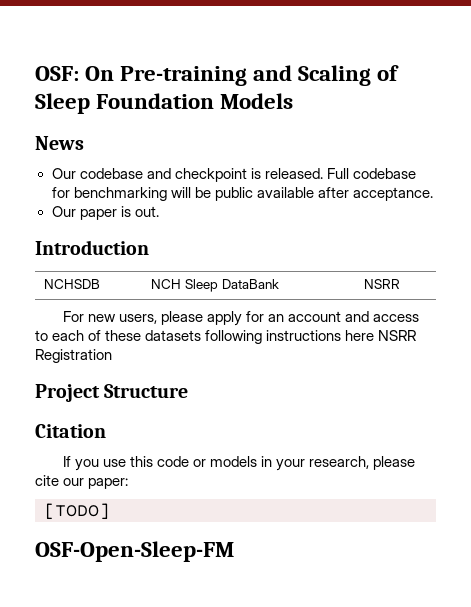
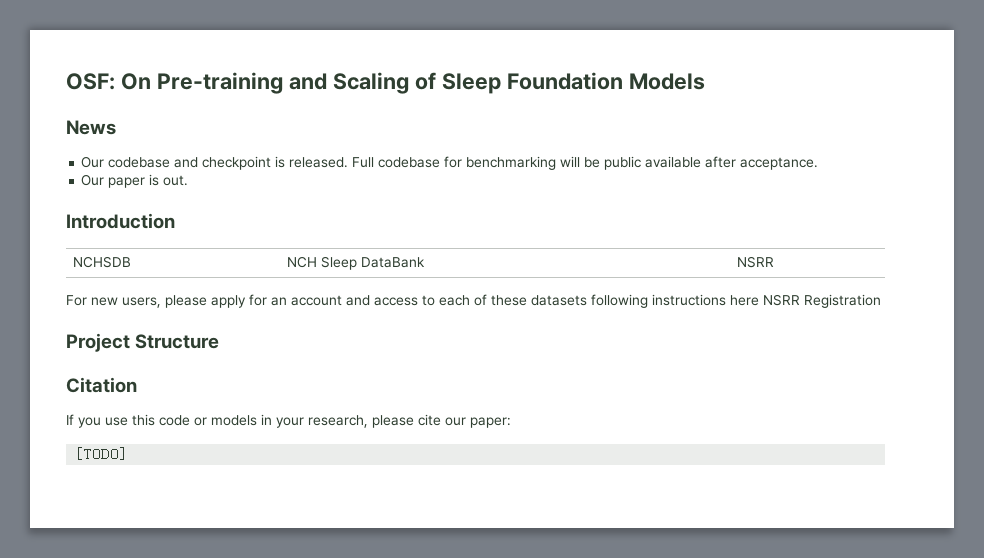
[35,541,234,562] // OSF-Open-Sleep-FM -> (129, 454) none

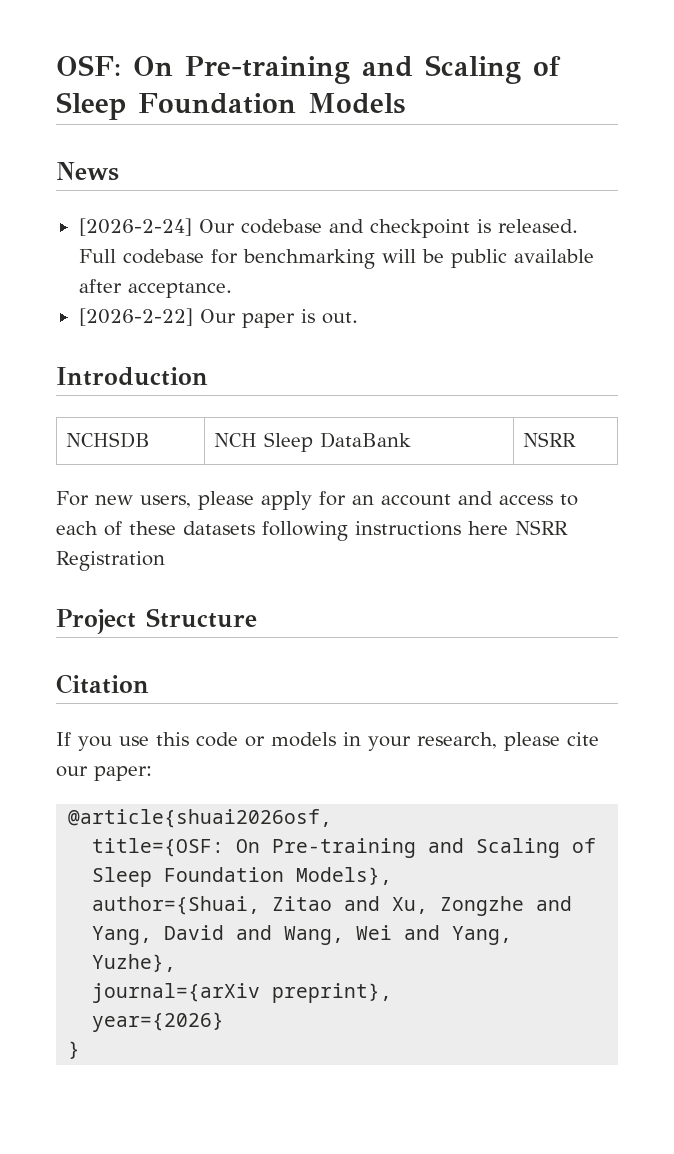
(116, 127) none -> [78,218,192,236] [2026-2-24]
(819, 163) none -> [78,308,193,326] [2026-2-22]
[74,447,129,461] [TODO] -> [68,809,333,828] [92,838,597,858] [92,867,393,887] [92,896,573,916] [92,925,513,945] [92,954,177,972] [92,983,393,1003] [92,1012,225,1032] [68,1041,81,1059] @article{shuai2026osf, // title={OSF: On Pre-training and Scaling of Sleep Foundation Models}, // author={Shuai, Zitao and Xu, Zongzhe and Yang, David and Wang, Wei and Yang, Yuzhe}, // journal={arXiv preprint}, // year={2026} // }

